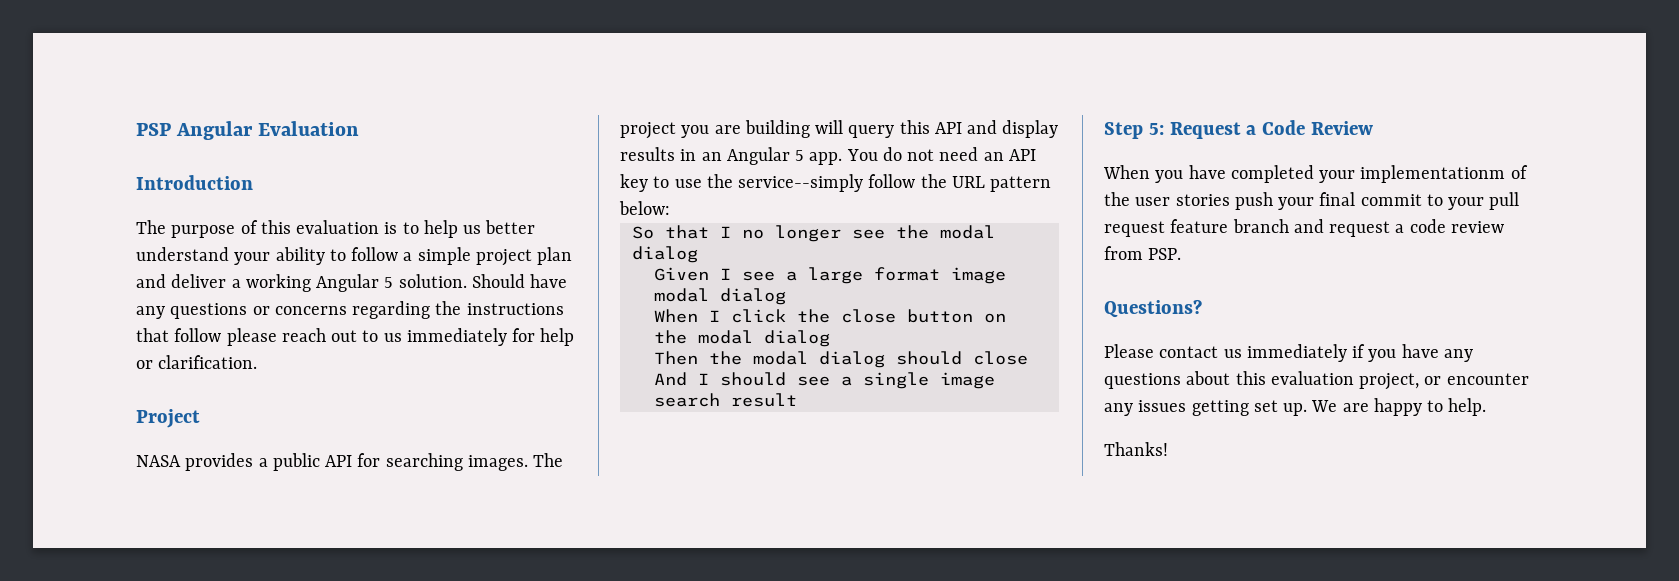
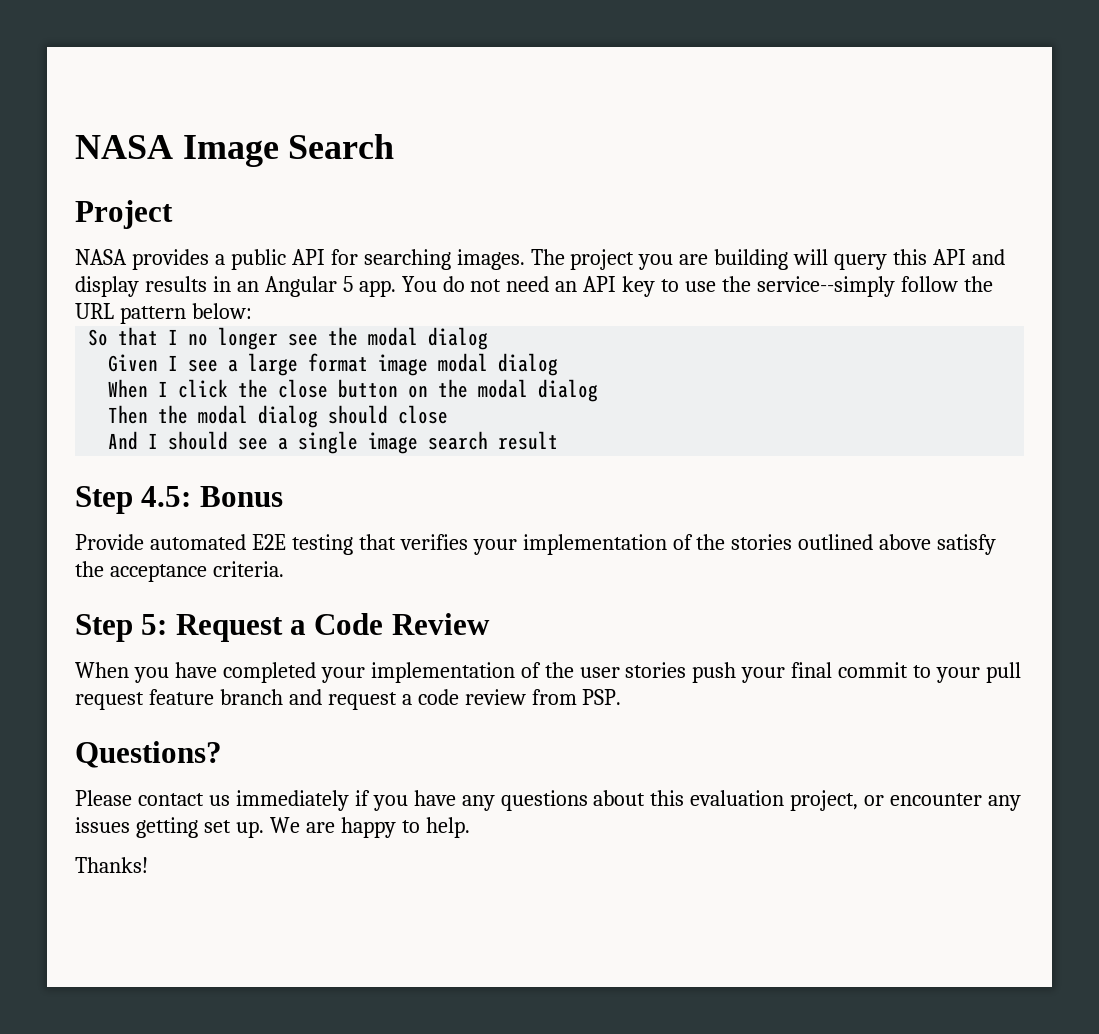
[136,121,360,140] [136,175,253,190] [136,220,536,238] [136,247,573,266] [136,274,568,292] [136,301,564,319] [136,328,575,346] [136,355,258,369] PSP Angular Evaluation // Introduction // The purpose of this evaluation is to help us better understand your ability to follow a simple project plan and deliver a working Angular 5 solution. Should have any questions or concerns regarding the instructions that follow please reach out to us immediately for help or clarification. -> [75,134,395,167] NASA Image Search
(797, 400) none -> [75,486,283,514] [75,534,997,555] [75,561,284,582] // Step 4.5: Bonus // Provide automated E2E testing that verifies your implementation of the stories outlined above satisfy the acceptance criteria.
[1360,165,1506,183] implementationm -> [370,662,515,683] implementation

